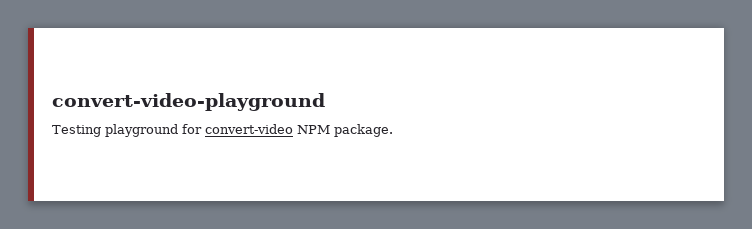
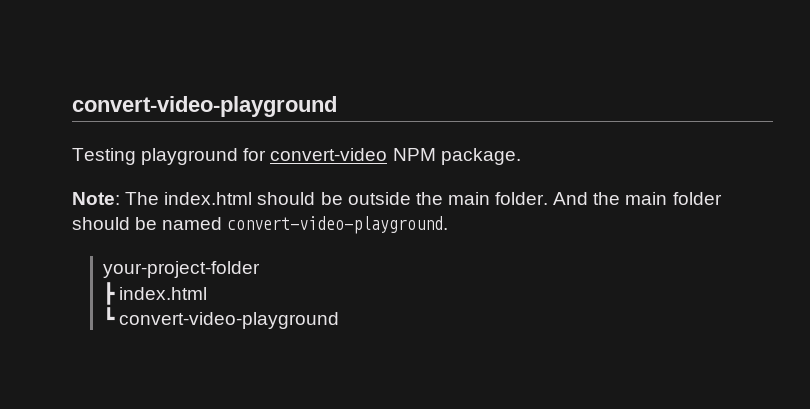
(393, 130) none -> [72,192,722,205] [72,216,449,234] [103,261,261,278] [103,282,208,305] [103,307,340,329] // Note: The index.html should be outside the main folder. And the main folder should be named convert-video-playground. // your-project-folder // ┣ index.html // ┗ convert-video-playground

